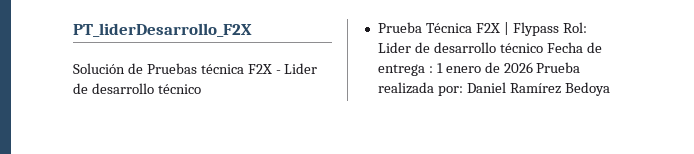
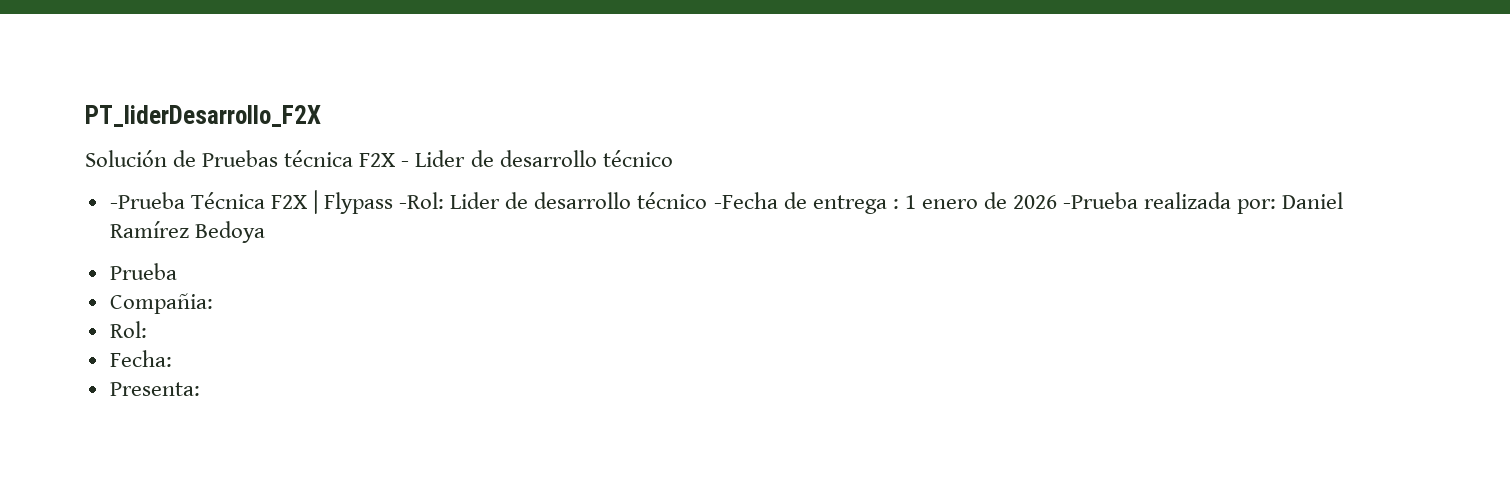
[377,22,422,33] Prueba -> [109,192,185,209] -Prueba
[562,22,587,33] [377,42,583,53] Rol: Lider de desarrollo técnico Fecha -> [399,192,778,209] -Rol: Lider de desarrollo técnico -Fecha
[536,62,581,73] Prueba -> [1063,192,1139,209] -Prueba
(610, 89) none -> [109,263,177,280] [109,293,213,314] [109,321,147,338] [109,350,172,367] [109,382,200,396] // Prueba // Compañia: // Rol: // Fecha: // Presenta:

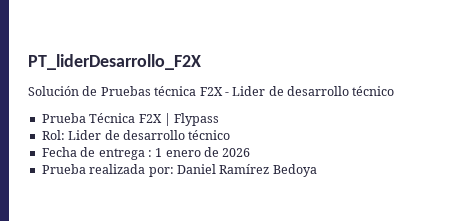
[109,192,185,209] -Prueba -> [41,113,86,123] Prueba
[399,192,778,209] -Rol: Lider de desarrollo técnico -Fecha -> [41,130,231,140] [41,147,77,157] // Rol: Lider de desarrollo técnico // Fecha
[1063,192,1139,209] -Prueba -> [41,164,86,174] // Prueba
[109,263,177,280] [109,293,213,314] [109,321,147,338] [109,350,172,367] [109,382,200,396] // Prueba // Compañia: // Rol: // Fecha: // Presenta: -> (317, 170) none

